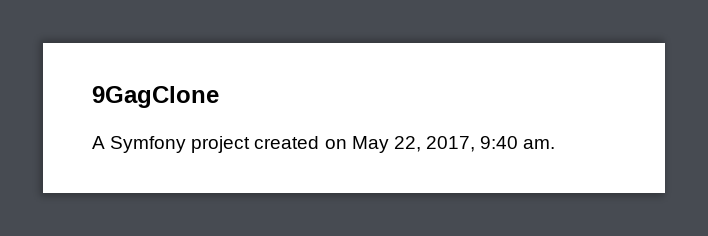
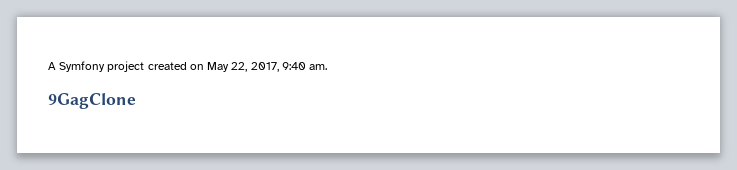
[92,86,219,108] 9GagClone // -> (48, 66) none
(556, 144) none -> [48,93,136,109] // 9GagClone

